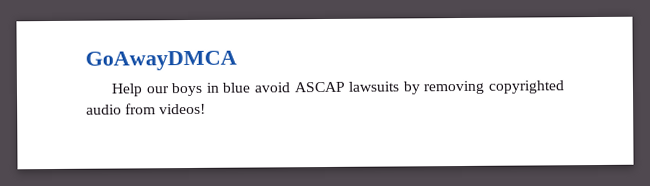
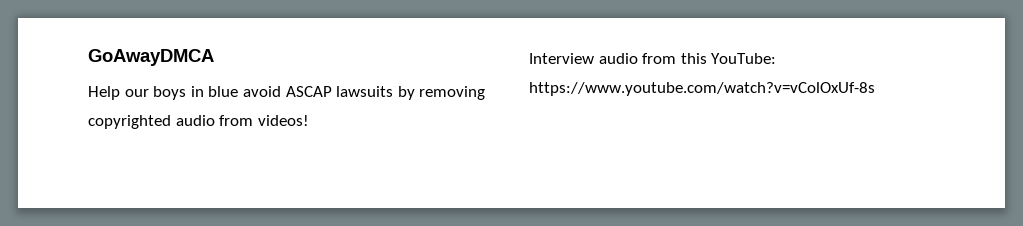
(207, 109) none -> [529,53,777,64] [529,82,875,96] // Interview audio from this YouTube: https://www.youtube.com/watch?v=vColOxUf-8s

